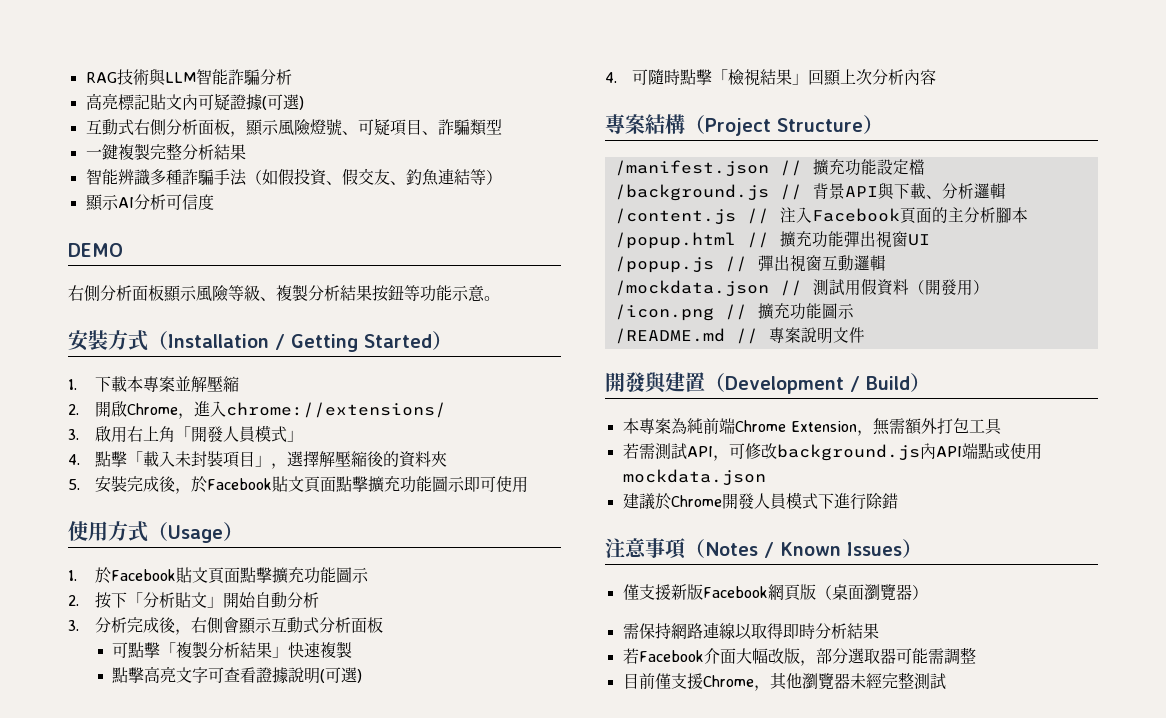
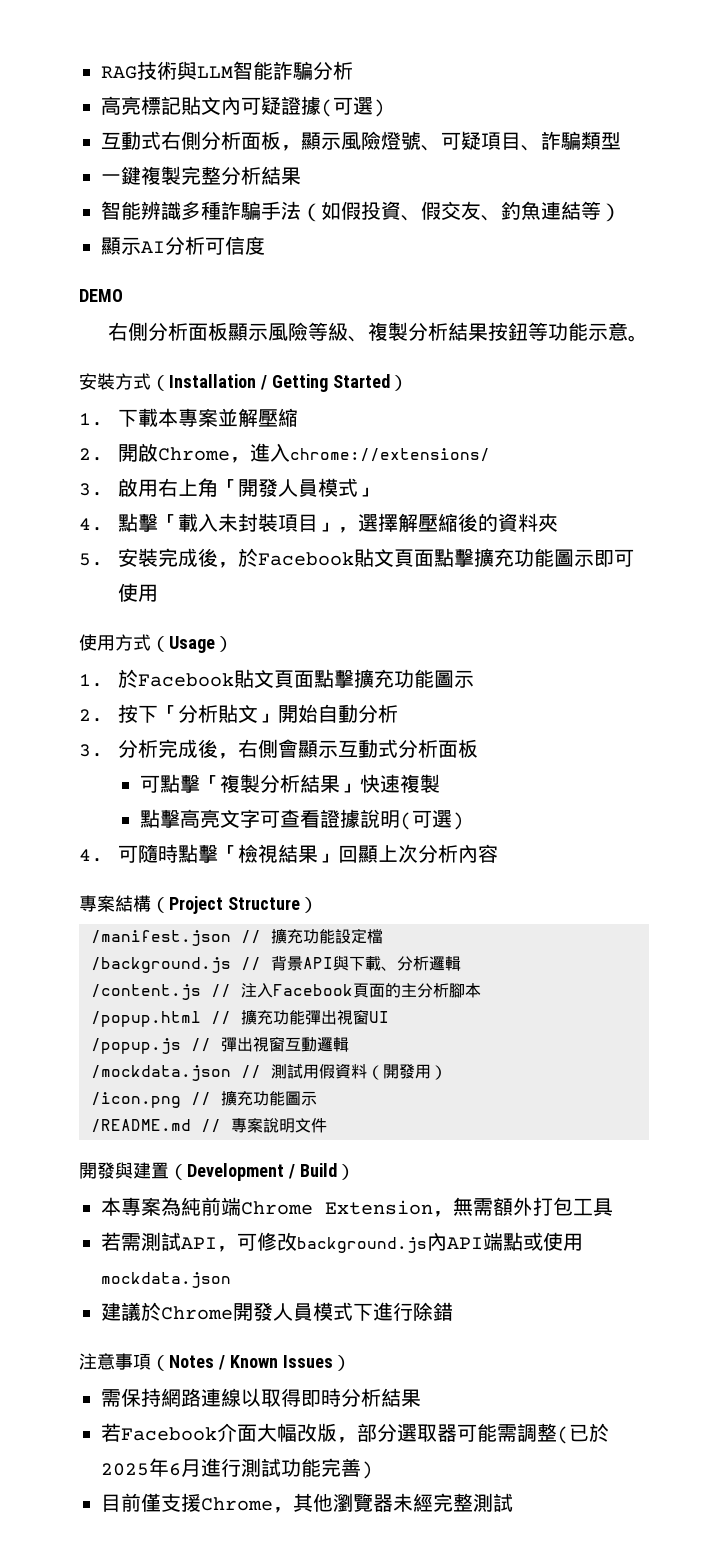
[622,584,928,601] // 僅支援新版Facebook網頁版（桌面瀏覽器） -> (351, 1363) none
(976, 655) none -> [557,1423,609,1444] [101,1458,373,1479] (已於2025年6月進行測試功能完善)

